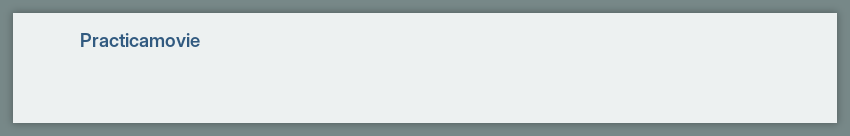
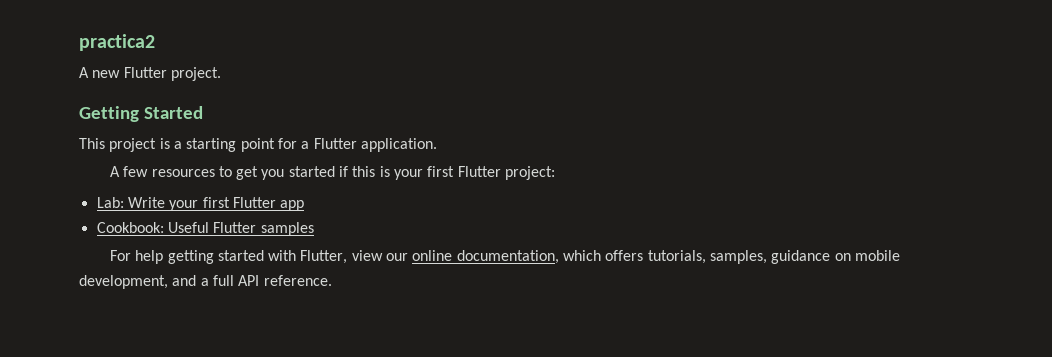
[80,33,200,47] Practicamovie -> [79,34,155,51] [79,67,221,81] [79,106,203,122] [79,138,437,152] [109,166,556,180] [96,197,305,211] [96,222,314,236] [109,250,900,264] [79,275,332,289] practica2 // A new Flutter project. // Getting Started // This project is a starting point for a Flutter application. // A few resources to get you started if this is your first Flutter project: // Lab: Write your first Flutter app // Cookbook: Useful Flutter samples // For help getting started with Flutter, view our online documentation, which offers tutorials, samples, guidance on mobile development, and a full API reference.

